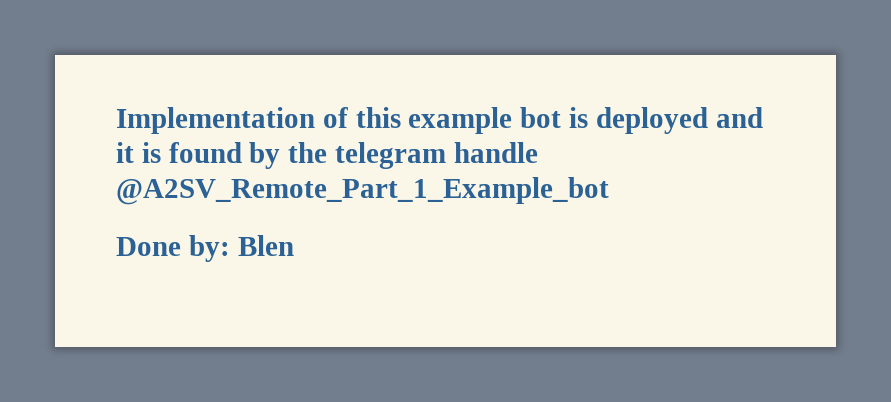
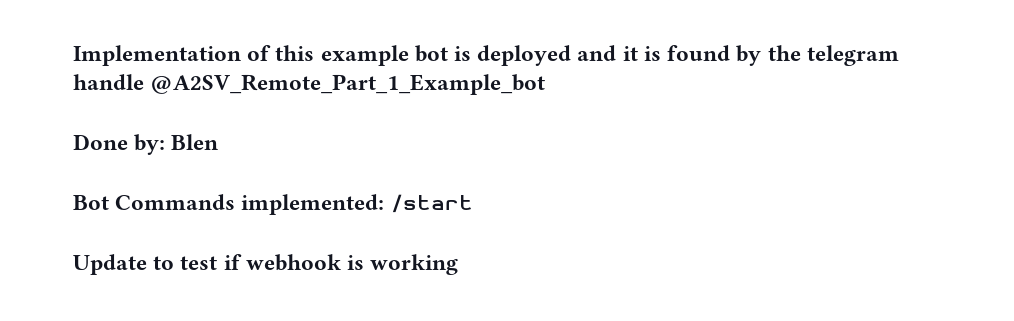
(294, 245) none -> [73,194,473,215] [73,254,459,275] // Bot Commands implemented: /start // Update to test if webhook is working

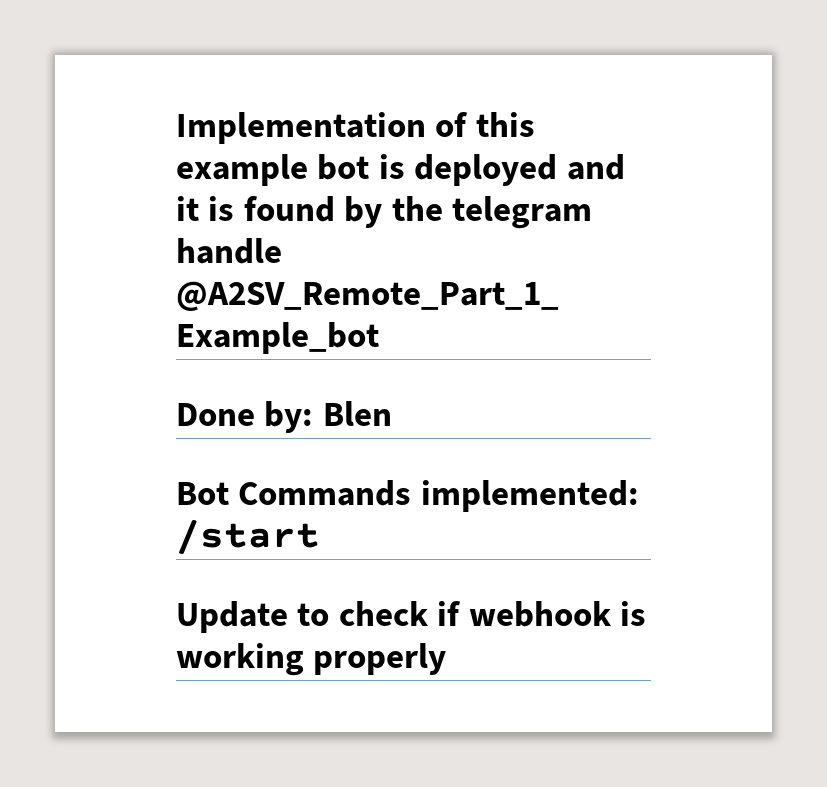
[180,256,218,270] test -> [338,601,428,626] check
(459, 264) none -> [313,643,447,675] properly

